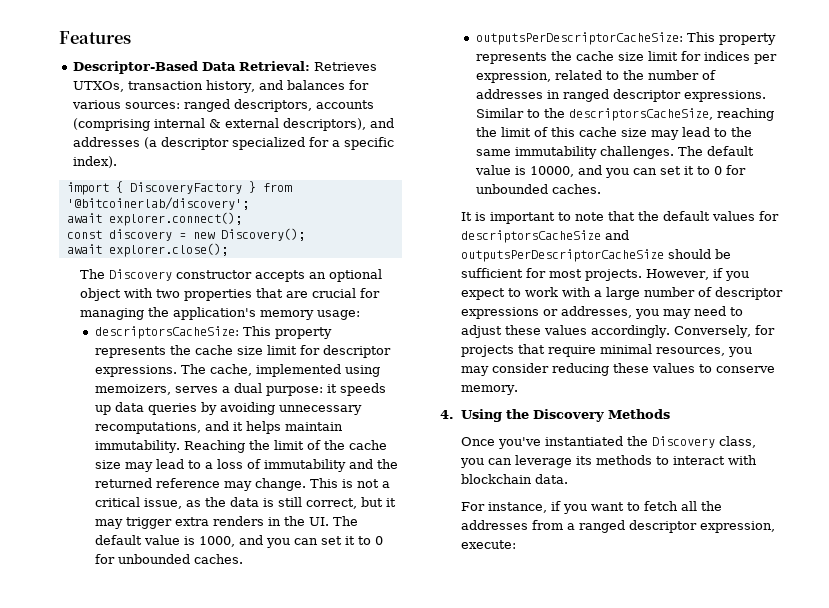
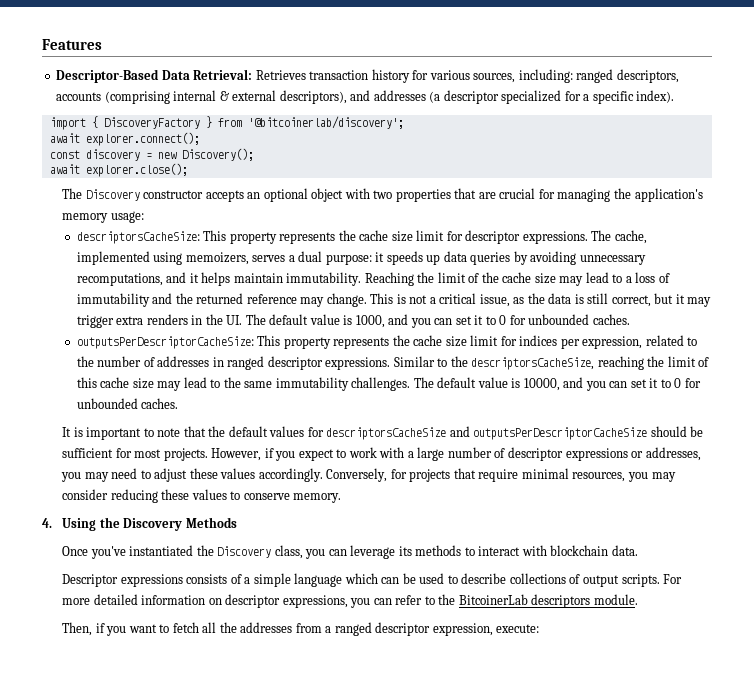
[73,80,370,93] [72,100,181,109] UTXOs, transaction history, and balances for various sources: -> [309,69,573,83] transaction history for various sources, including:
[461,502,548,513] For instance, -> [62,573,683,587] [62,594,638,608] [62,622,93,636] Descriptor expressions consists of a simple language which can be used to describe collections of output scripts. For more detailed information on descriptor expressions, you can refer to the BitcoinerLab descriptors module. // Then,

